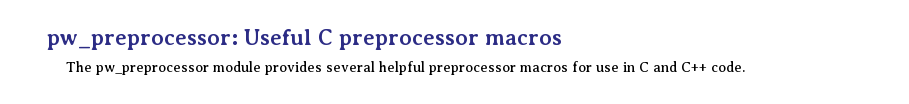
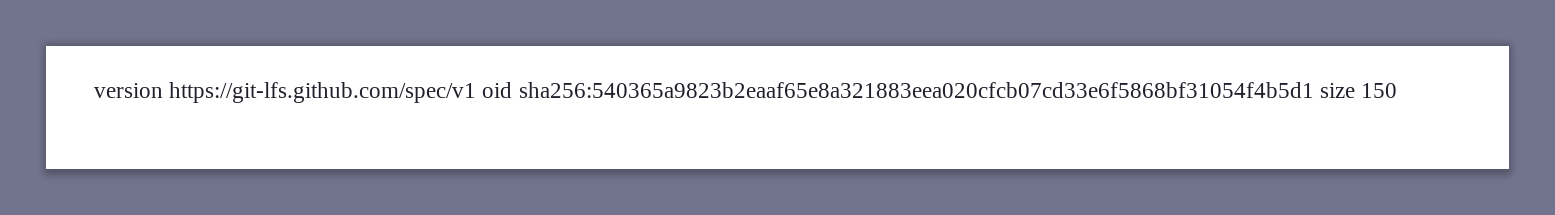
[47,29,562,50] [65,61,745,75] pw_preprocessor: Useful C preprocessor macros // The pw_preprocessor module provides several helpful preprocessor macros for use in C and C++ code. -> [94,82,1398,103] version https://git-lfs.github.com/spec/v1 oid sha256:540365a9823b2eaaf65e8a321883eea020cfcb07cd33e6f5868bf31054f4b5d1 size 150

